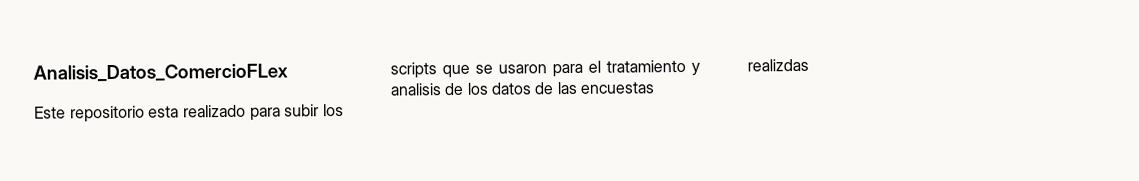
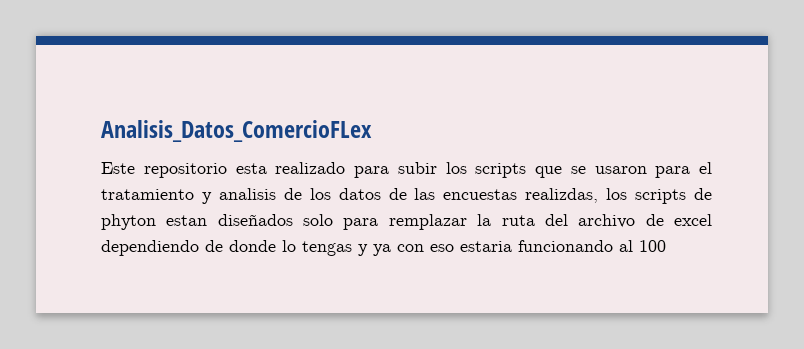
[747,58,809,72] realizdas -> [525,188,712,204] [101,214,713,230] [101,240,666,256] realizdas, los scripts de phyton estan diseñados solo para remplazar la ruta del archivo de excel dependiendo de donde lo tengas y ya con eso estaria funcionando al 100

